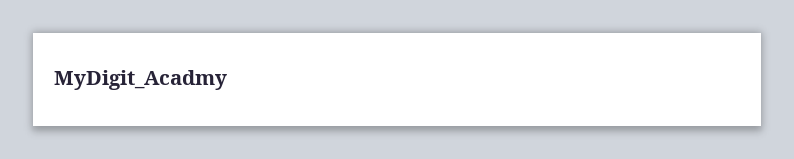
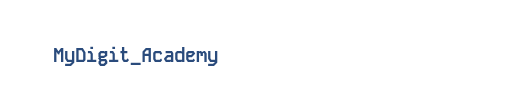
[54,70,227,90] MyDigit_Acadmy -> [53,46,218,66] MyDigit_Academy

